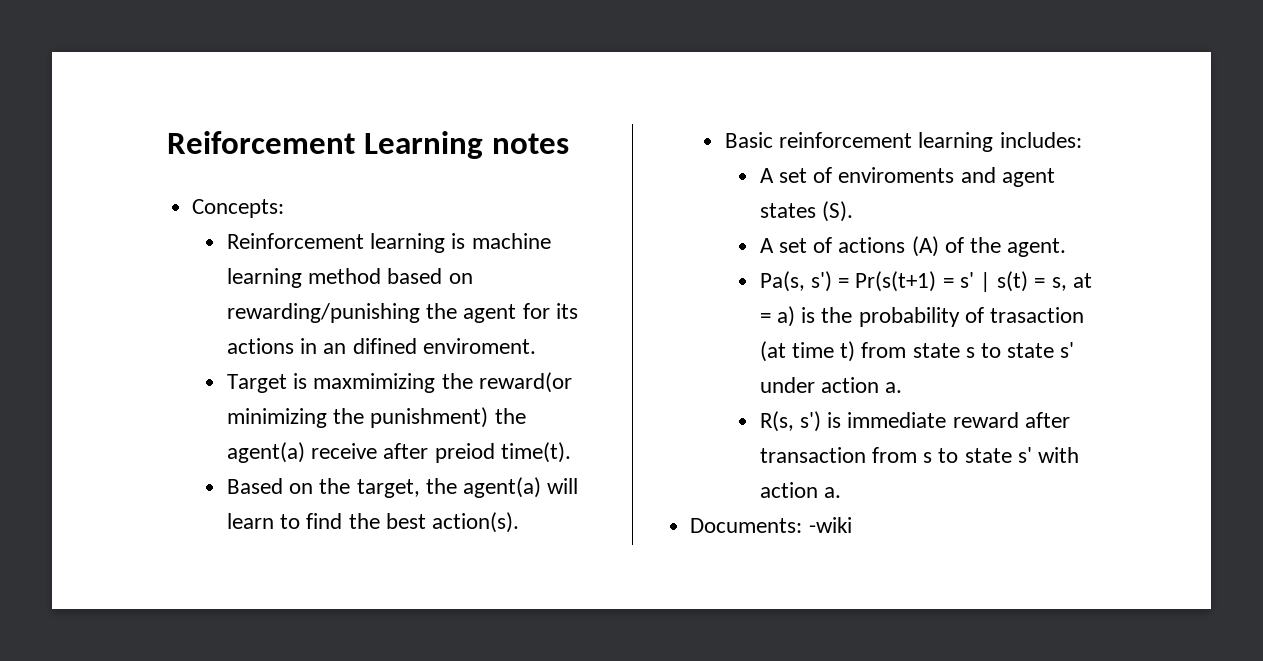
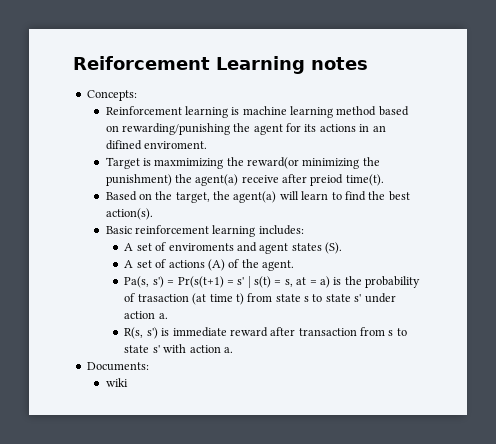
[808,517,852,533] -wiki -> [105,378,128,387] // wiki

